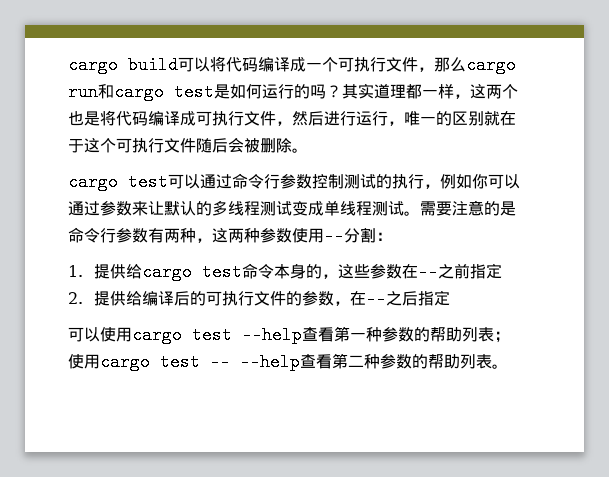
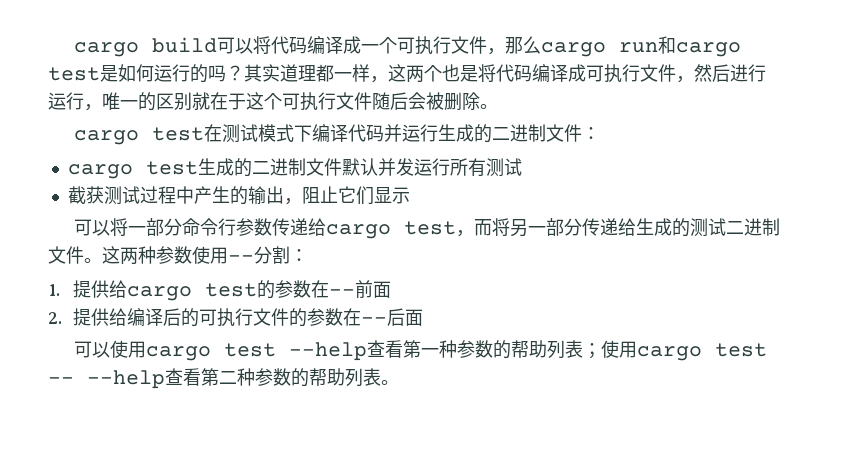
[168,173,520,189] [68,200,516,216] [68,227,212,243] 可以通过命令行参数控制测试的执行，例如你可以通过参数来让默认的多线程测试变成单线程测试。需要注意的是命令行参数有两种， -> [203,124,600,143] [67,158,522,179] [67,186,410,205] [73,218,780,239] [48,246,102,264] 在测试模式下编译代码并运行生成的二进制文件： // cargo test生成的二进制文件默认并发运行所有测试 // 截获测试过程中产生的输出，阻止它们显示 // 可以将一部分命令行参数传递给cargo test，而将另一部分传递给生成的测试二进制文件。
[242,263,503,281] 命令本身的，这些参数在--之前指定 -> [257,280,392,299] 的参数在--前面
[334,290,451,308] ，在--之后指定 -> [343,308,424,326] 在--后面

